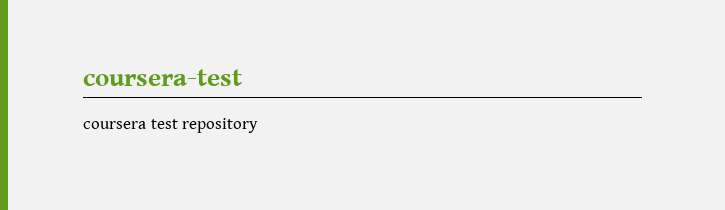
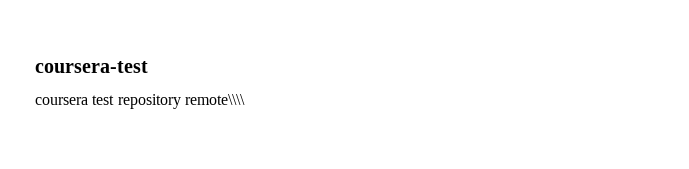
(259, 125) none -> [184,94,245,105] remote\\\\

